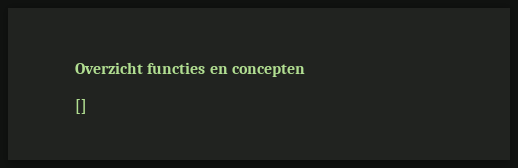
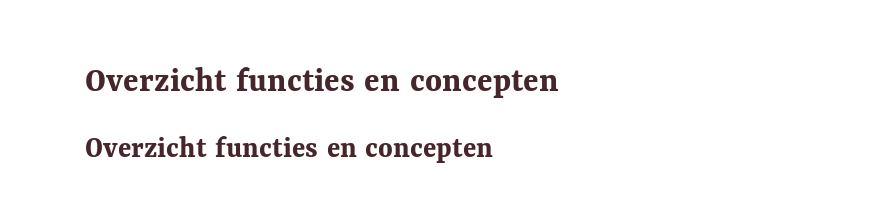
[75,99,87,114] [] -> [85,136,494,163] Overzicht functies en concepten

